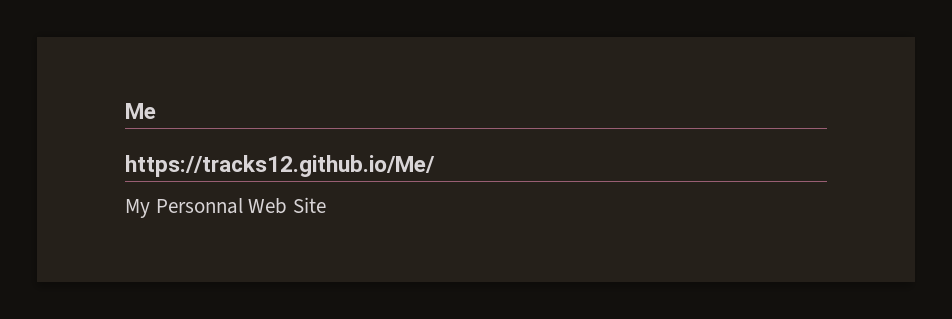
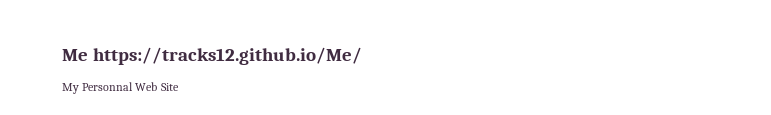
(156, 111) // -> (88, 55) none

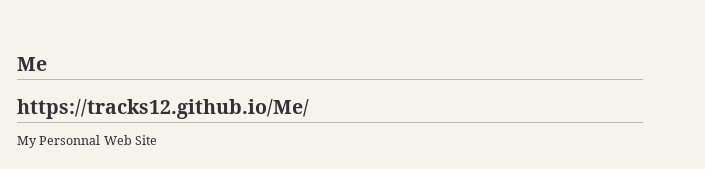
(88, 55) none -> (47, 64) //

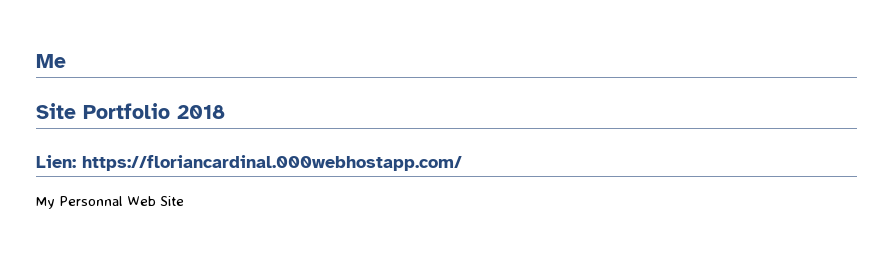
[17,99,309,119] https://tracks12.github.io/Me/ -> [36,103,225,119] [36,155,462,171] Site Portfolio 2018 // Lien: https://floriancardinal.000webhostapp.com/

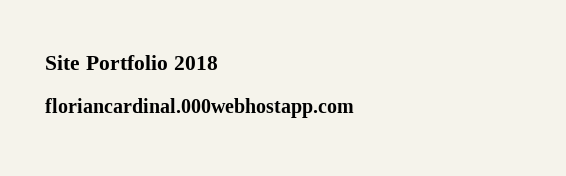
[36,54,66,68] Me // -> (45, 62) none
[36,155,462,171] [36,196,184,209] Lien: https://floriancardinal.000webhostapp.com/ // My Personnal Web Site -> [45,98,354,118] floriancardinal.000webhostapp.com

